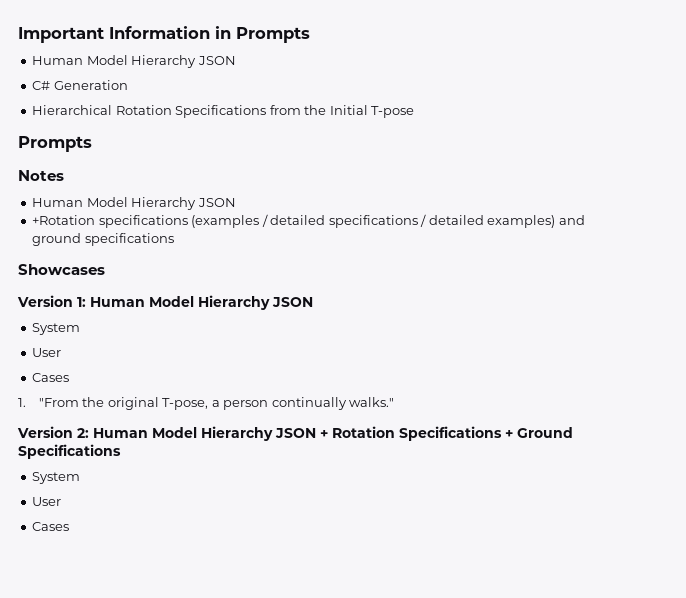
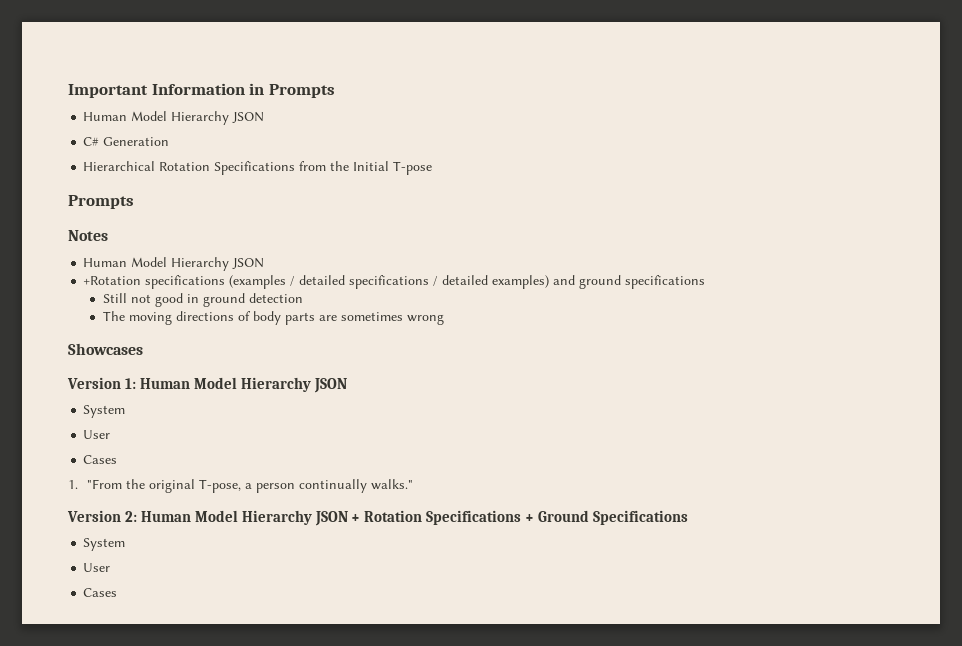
(174, 239) none -> [102,293,303,307] [102,311,444,325] // Still not good in ground detection // The moving directions of body parts are sometimes wrong

